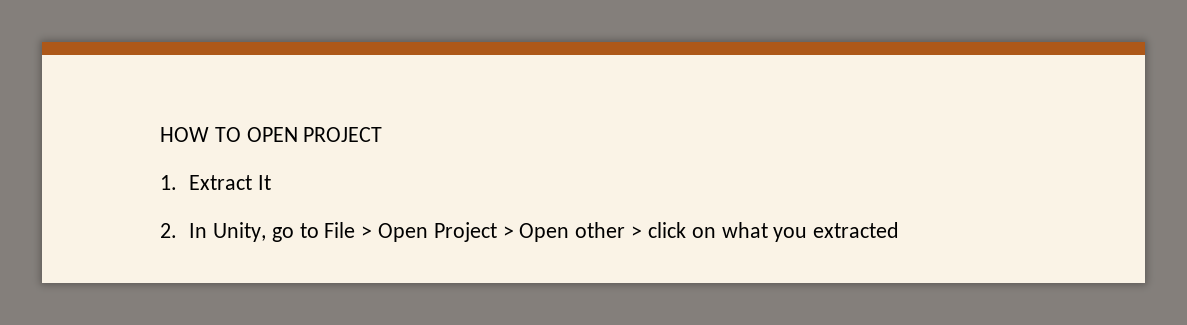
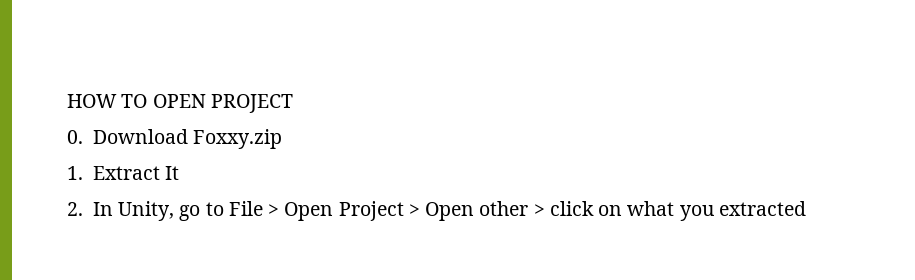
(383, 134) none -> [67,129,283,149] // 0. Download Foxxy.zip

